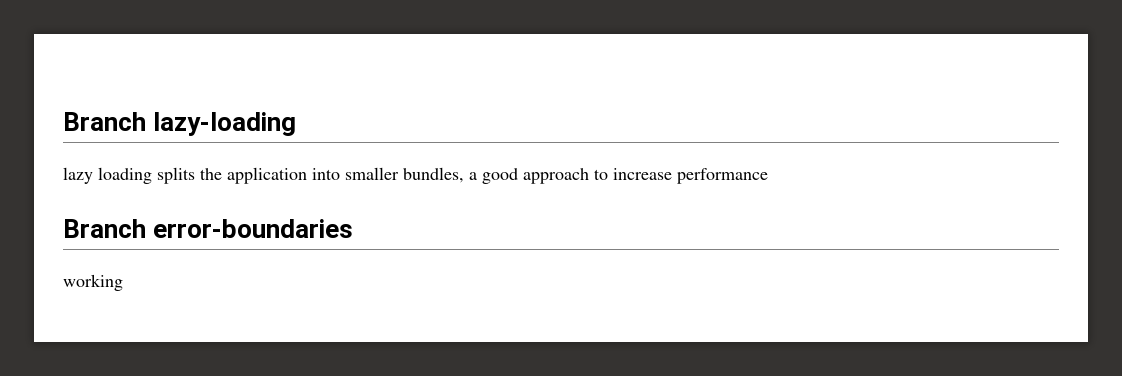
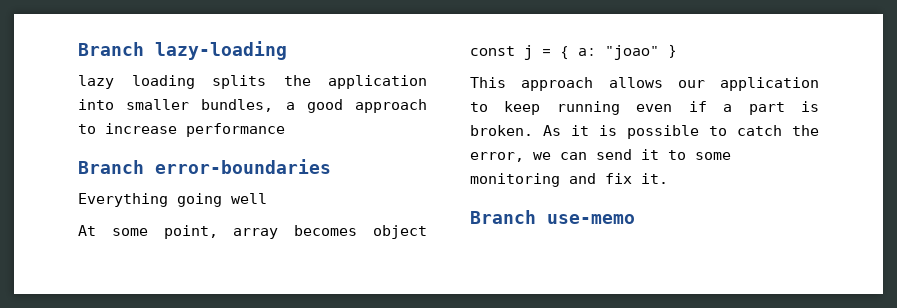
[63,274,123,291] working -> [78,193,267,207] [78,225,428,239] [470,44,677,60] [470,77,819,91] [470,101,819,115] [470,125,819,139] [470,149,731,162] [470,173,668,187] [470,210,635,224] Everything going well // At some point, array becomes object const j = { a: "joao" } // This approach allows our application to keep running even if a part is broken. As it is possible to catch the error, we can send it to some monitoring and fix it. // Branch use-memo

